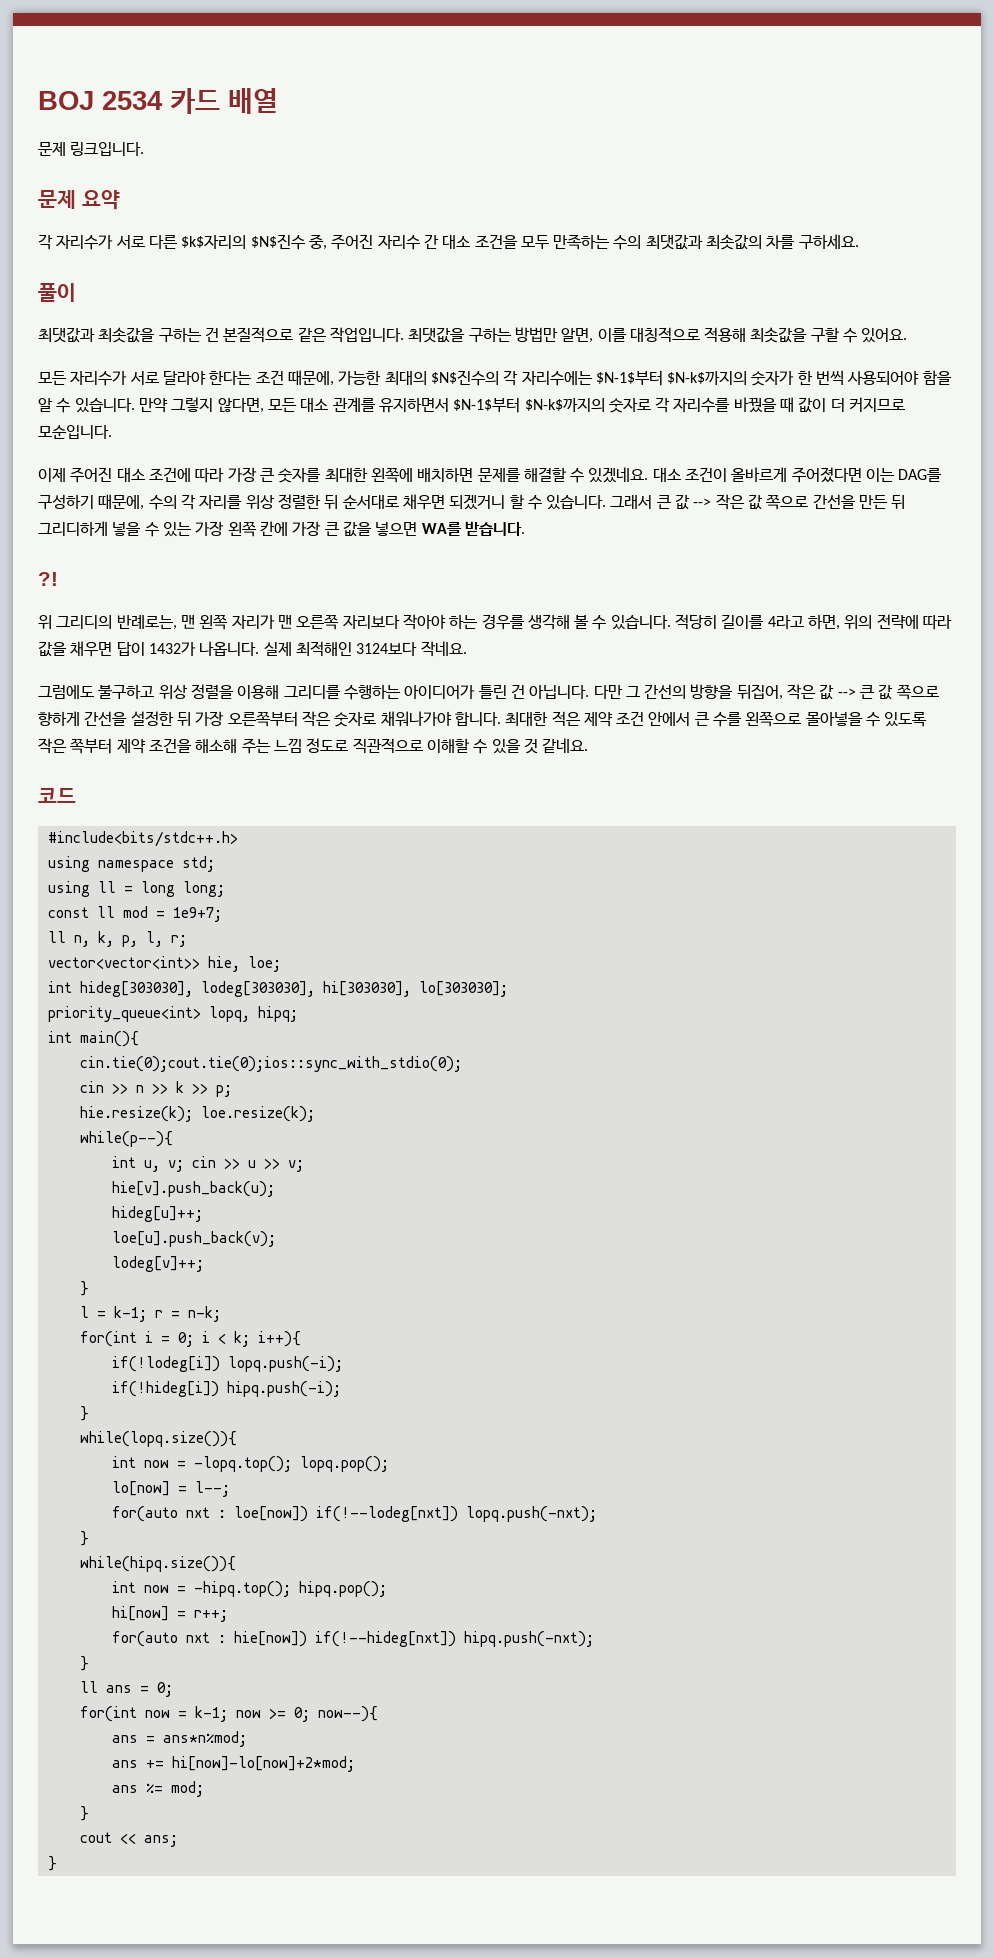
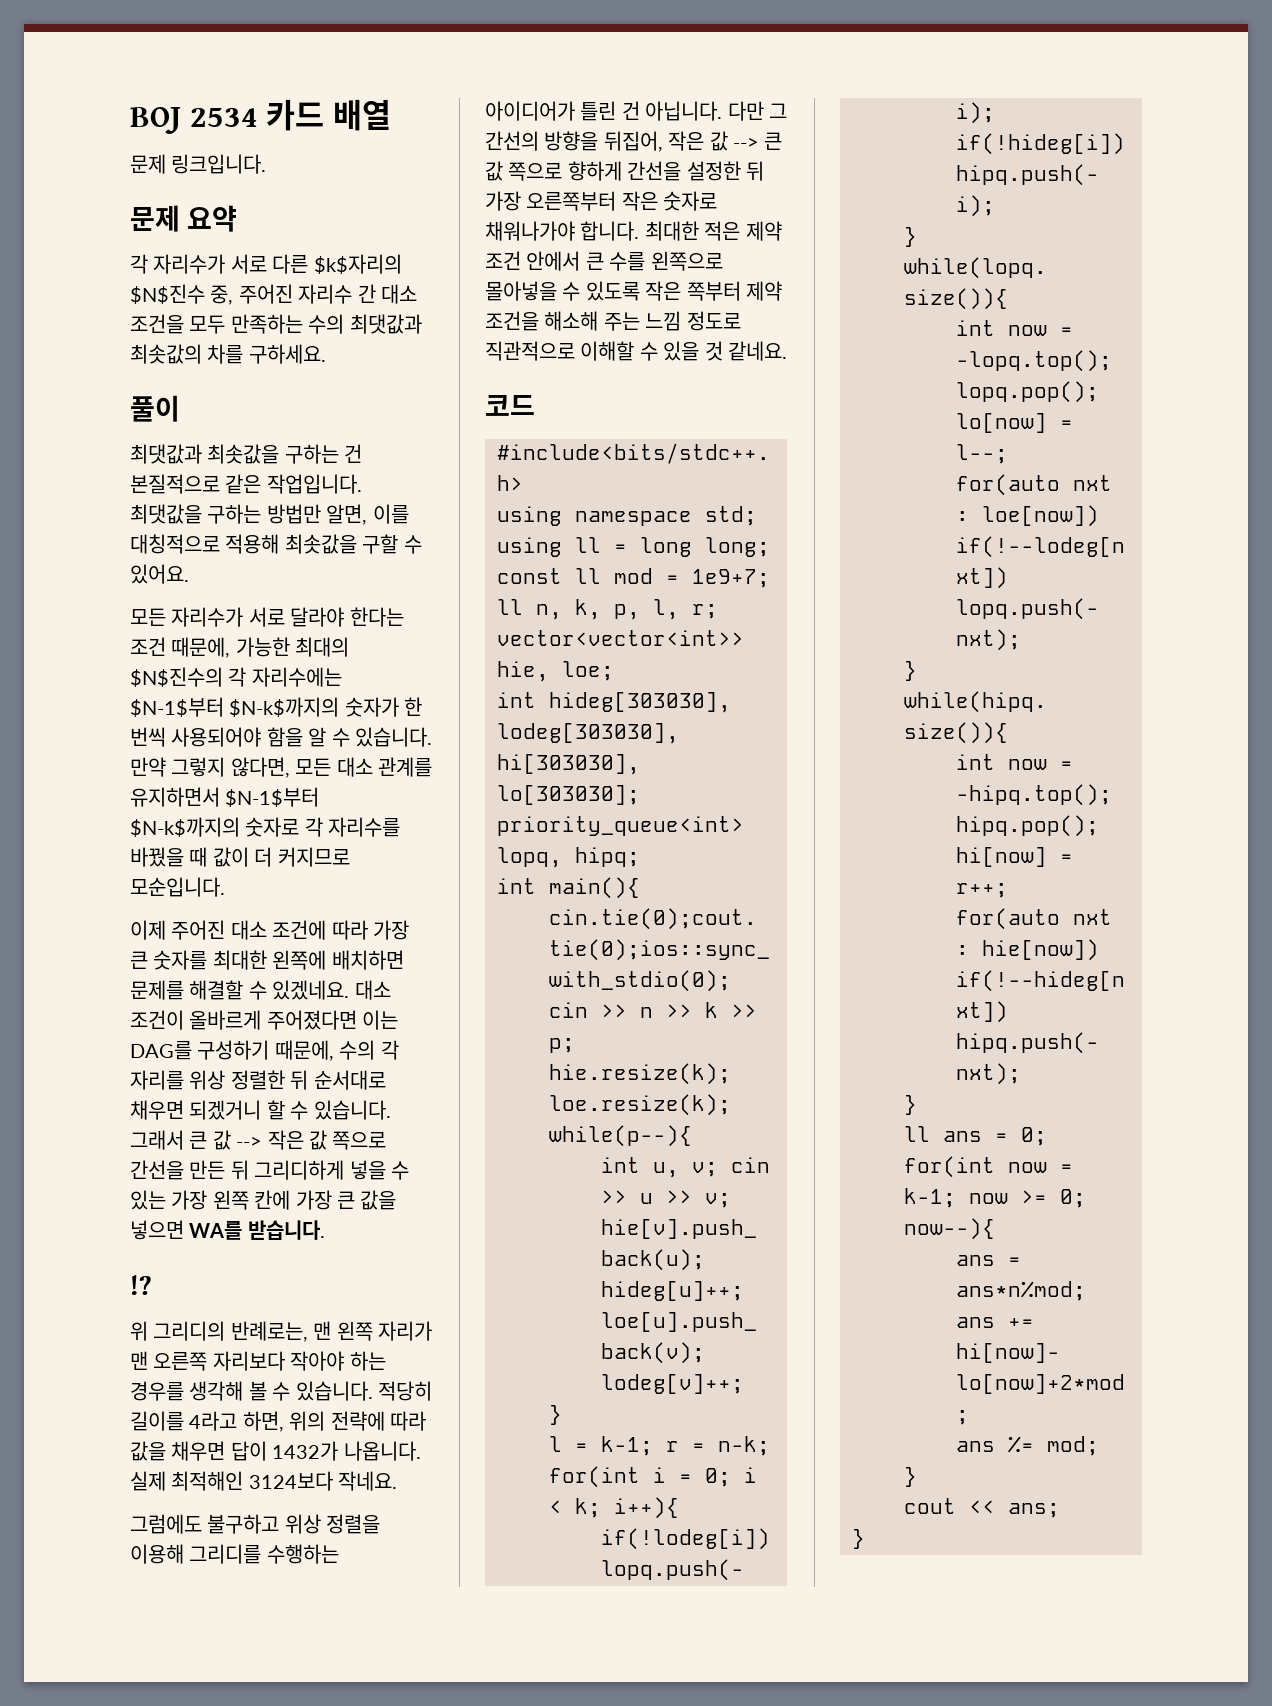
[38,572,58,586] ?! -> [130,1275,151,1295] !?

